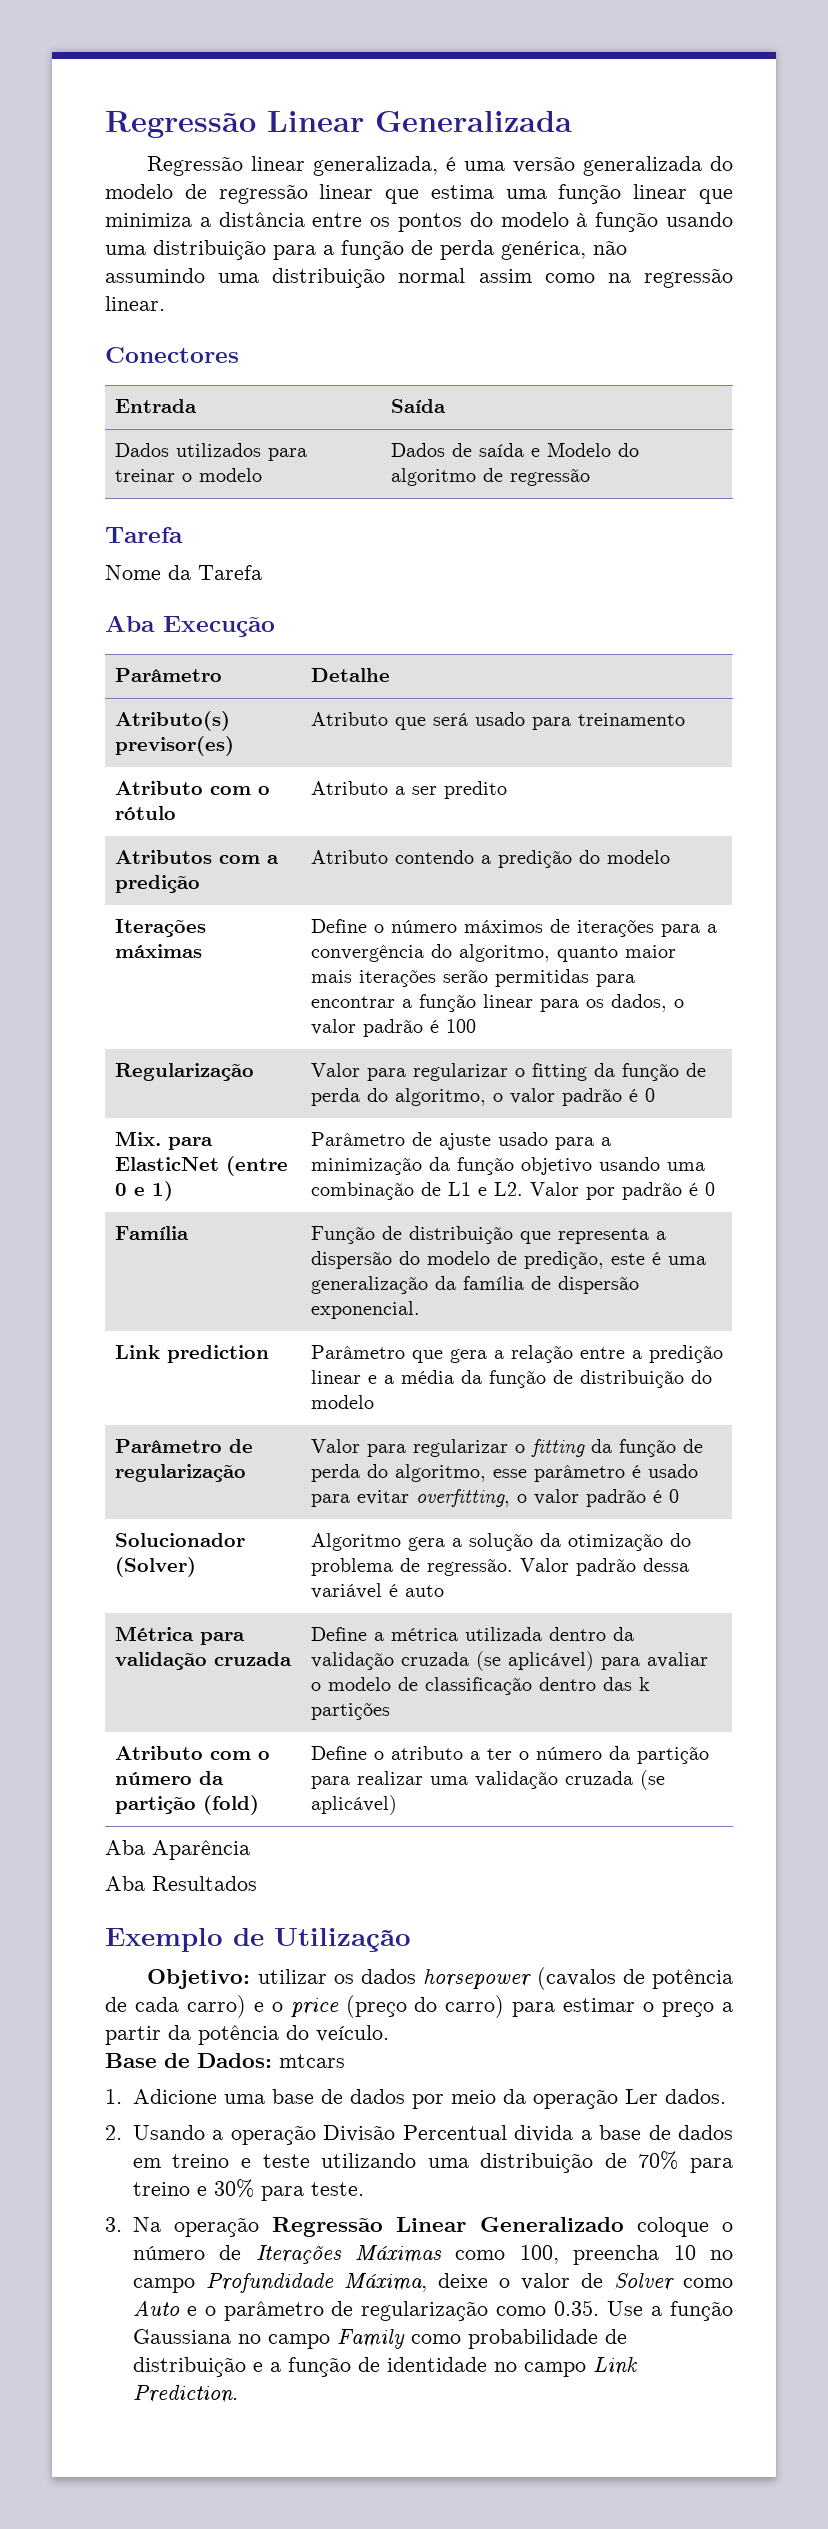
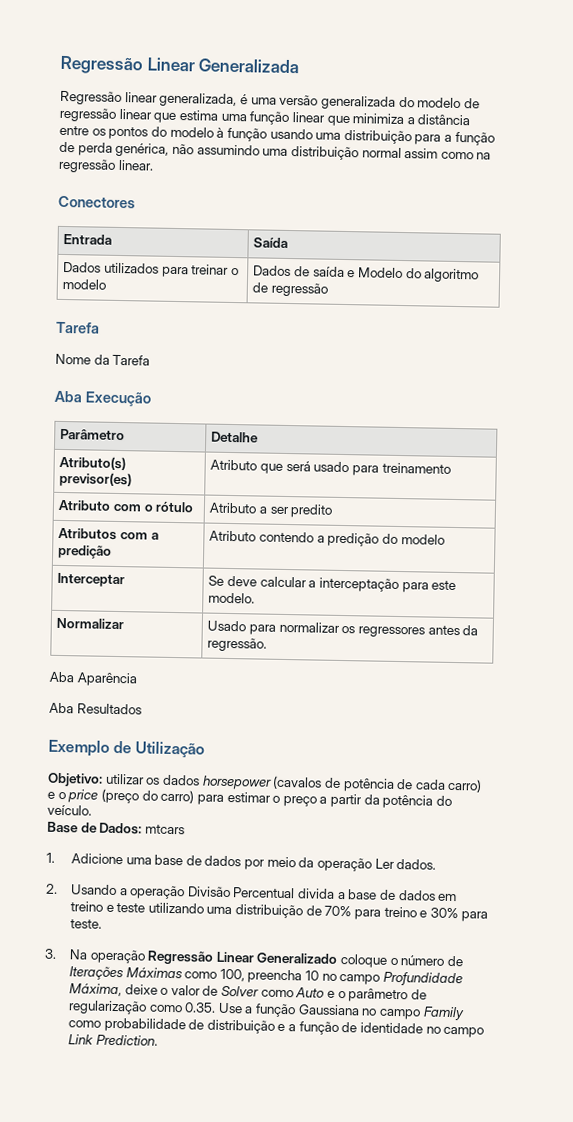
[114,919,206,937] [114,944,202,958] [310,919,717,937] [310,944,676,962] [310,969,635,987] [310,994,684,1012] [310,1019,476,1037] [114,1063,254,1081] [310,1063,706,1081] [310,1088,655,1106] [114,1131,213,1150] [114,1156,288,1176] [114,1181,173,1201] [310,1132,611,1150] [310,1157,705,1175] [310,1182,715,1200] [114,1226,189,1240] [310,1226,666,1244] [310,1251,706,1269] [310,1276,639,1294] [310,1301,420,1319] [114,1345,269,1363] [310,1345,723,1363] [310,1370,712,1388] [310,1395,374,1409] [114,1439,253,1453] [114,1464,246,1482] [310,1439,703,1457] [310,1464,698,1482] [310,1489,679,1507] [114,1533,245,1547] [114,1557,196,1577] [310,1533,691,1551] [310,1558,689,1576] [310,1583,444,1599] [114,1626,245,1645] [114,1652,292,1670] [310,1627,634,1641] [310,1651,708,1671] [310,1677,650,1695] [310,1702,390,1720] [114,1746,270,1760] [114,1771,224,1785] [114,1795,259,1815] [310,1746,709,1764] [310,1770,665,1790] [310,1795,397,1815] Iterações máximas | Define o número máximos de iterações para a convergência do algoritmo, quanto maior mais iterações serão permitidas para encontrar a função linear para os dados, o valor padrão é 100 // Regularização | Valor para regularizar o fitting da função de perda do algoritmo, o valor padrão é 0 // Mix. para ElasticNet (entre 0 e 1) | Parâmetro de ajuste usado para a minimização da função objetivo usando uma combinação de L1 e L2. Valor por padrão é 0 // Família | Função de distribuição que representa a dispersão do modelo de predição, este é uma generalização da família de dispersão exponencial. // Link prediction | Parâmetro que gera a relação entre a predição linear e a média da função de distribuição do modelo // Parâmetro de regularização | Valor para regularizar o fitting da função de perda do algoritmo, esse parâmetro é usado para evitar overfitting, o valor padrão é 0 // Solucionador (Solver) | Algoritmo gera a solução da otimização do problema de regressão. Valor padrão dessa variável é auto // Métrica para validação cruzada | Define a métrica utilizada dentro da validação cruzada (se aplicável) para avaliar o modelo de classificação dentro das k partições // Atributo com o número da partição (fold) | Define o atributo a ter o número da partição para realizar uma validação cruzada (se aplicável) -> [57,572,126,588] [208,575,457,593] [208,592,256,604] [56,617,125,630] [207,620,479,638] [207,637,268,652] Interceptar | Se deve calcular a interceptação para este modelo. // Normalizar | Usado para normalizar os regressores antes da regressão.

